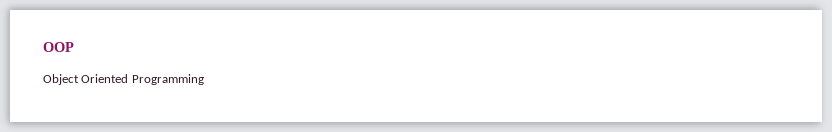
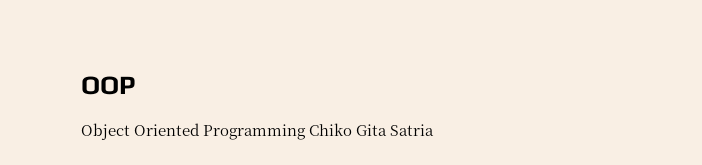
(204, 79) none -> [309,123,435,136] Chiko Gita Satria

